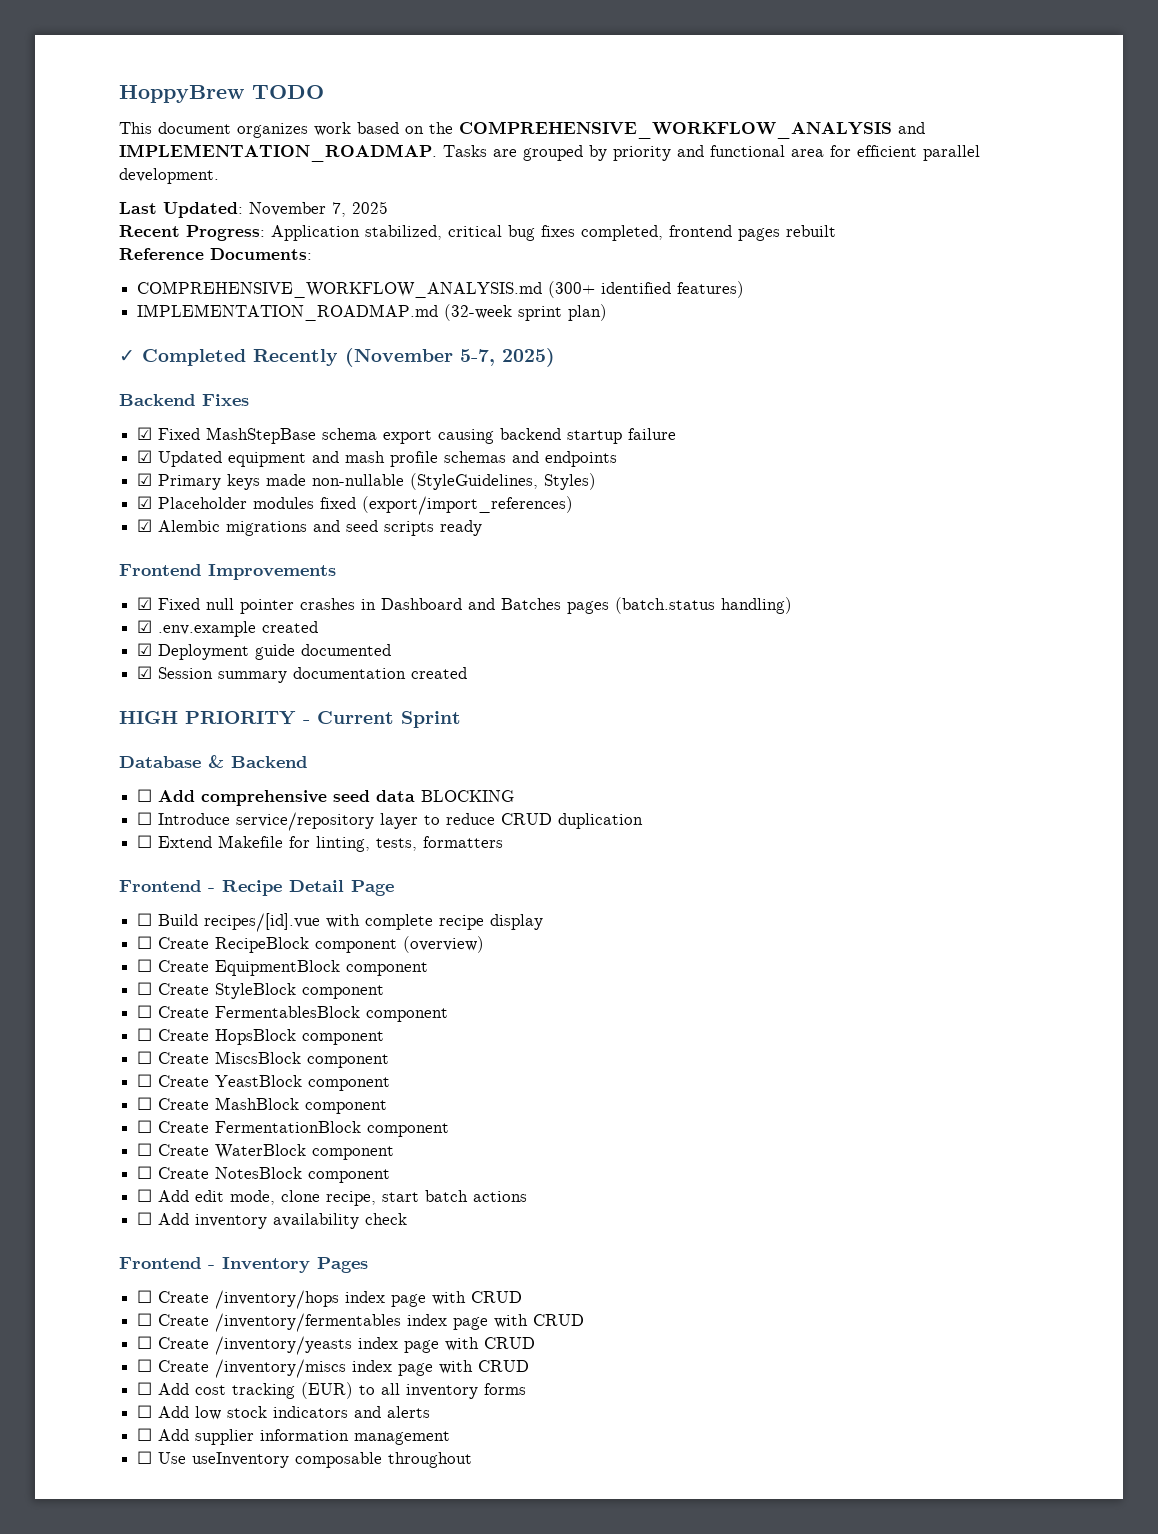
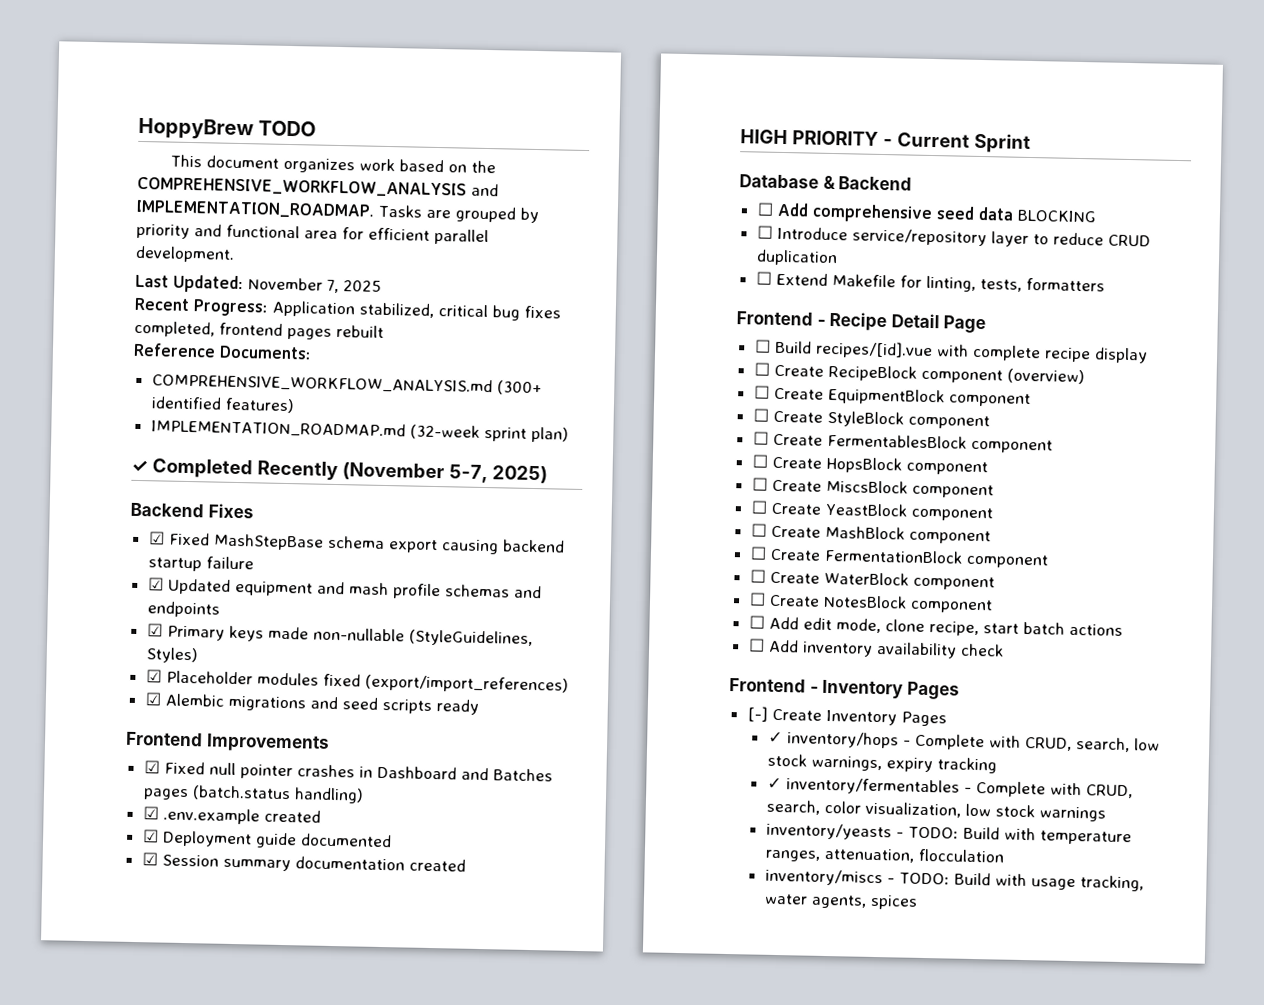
[137,1290,523,1309] [137,1313,585,1332] [137,1336,536,1355] [137,1359,530,1378] [137,1382,527,1399] [137,1405,431,1420] [137,1428,451,1445] [137,1451,473,1468] ☐ Create /inventory/hops index page with CRUD // ☐ Create /inventory/fermentables index page with CRUD // ☐ Create /inventory/yeasts index page with CRUD // ☐ Create /inventory/miscs index page with CRUD // ☐ Add cost tracking (EUR) to all inventory forms // ☐ Add low stock indicators and alerts // ☐ Add supplier information management // ☐ Use useInventory composable throughout -> [746,706,947,727] [767,731,1160,753] [766,753,997,774] [766,777,1133,799] [765,799,1106,822] [765,822,1132,846] [764,847,1005,863] [764,868,1144,892] [763,893,918,910] [-] Create Inventory Pages // ✓ inventory/hops - Complete with CRUD, search, low stock warnings, expiry tracking // ✓ inventory/fermentables - Complete with CRUD, search, color visualization, low stock warnings // inventory/yeasts - TODO: Build with temperature ranges, attenuation, flocculation // inventory/miscs - TODO: Build with usage tracking, water agents, spices

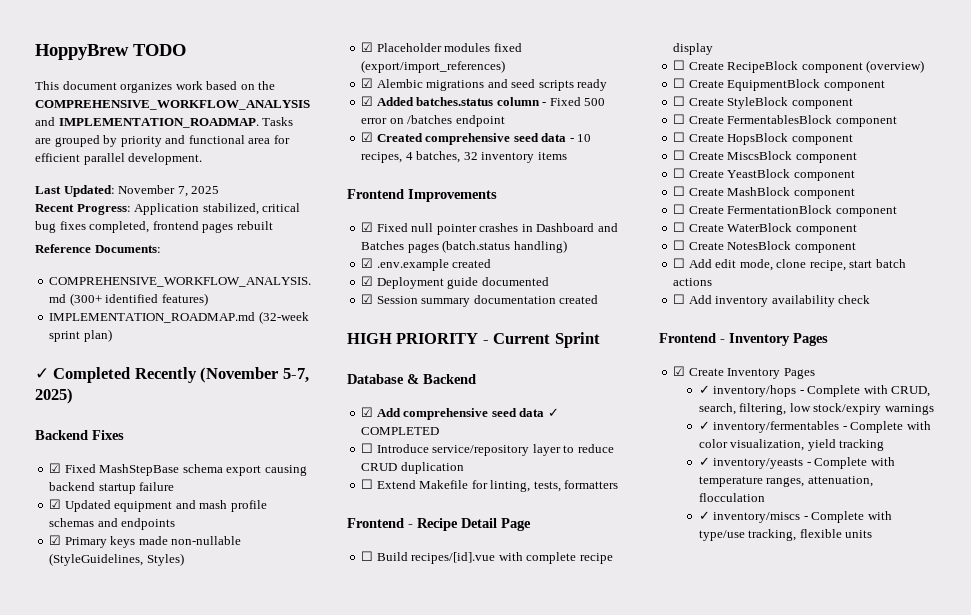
(479, 707) none -> [361,96,606,106] [361,115,505,127] [361,132,592,145] [361,151,567,163] // ☑ Added batches.status column - Fixed 500 error on /batches endpoint // ☑ Created comprehensive seed data - 10 recipes, 4 batches, 32 inventory items
[756,202,774,216] ☐ -> [361,407,374,417] ☑
[1016,209,1096,223] BLOCKING -> [547,408,559,417] [361,427,440,435] ✓ COMPLETED
[746,706,768,722] [-] -> [673,366,686,376] ☑
[1133,738,1160,751] [766,753,997,774] low stock warnings, expiry tracking -> [739,403,934,415] filtering, low stock/expiry warnings
[1085,784,1133,799] [765,799,1106,822] [765,822,1000,841] CRUD, search, color visualization, low stock warnings // inventory/yeasts - TODO: Build -> [698,439,885,451] [698,457,868,469] color visualization, yield tracking // ✓ inventory/yeasts - Complete
(1005, 855) none -> [698,511,710,520] ✓
[898,872,1144,892] [763,893,918,910] TODO: Build with usage tracking, water agents, spices -> [811,511,892,523] [698,529,873,541] Complete with type/use tracking, flexible units

